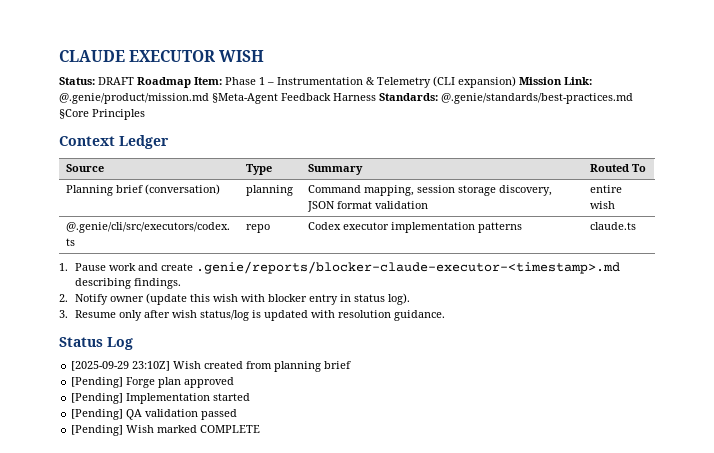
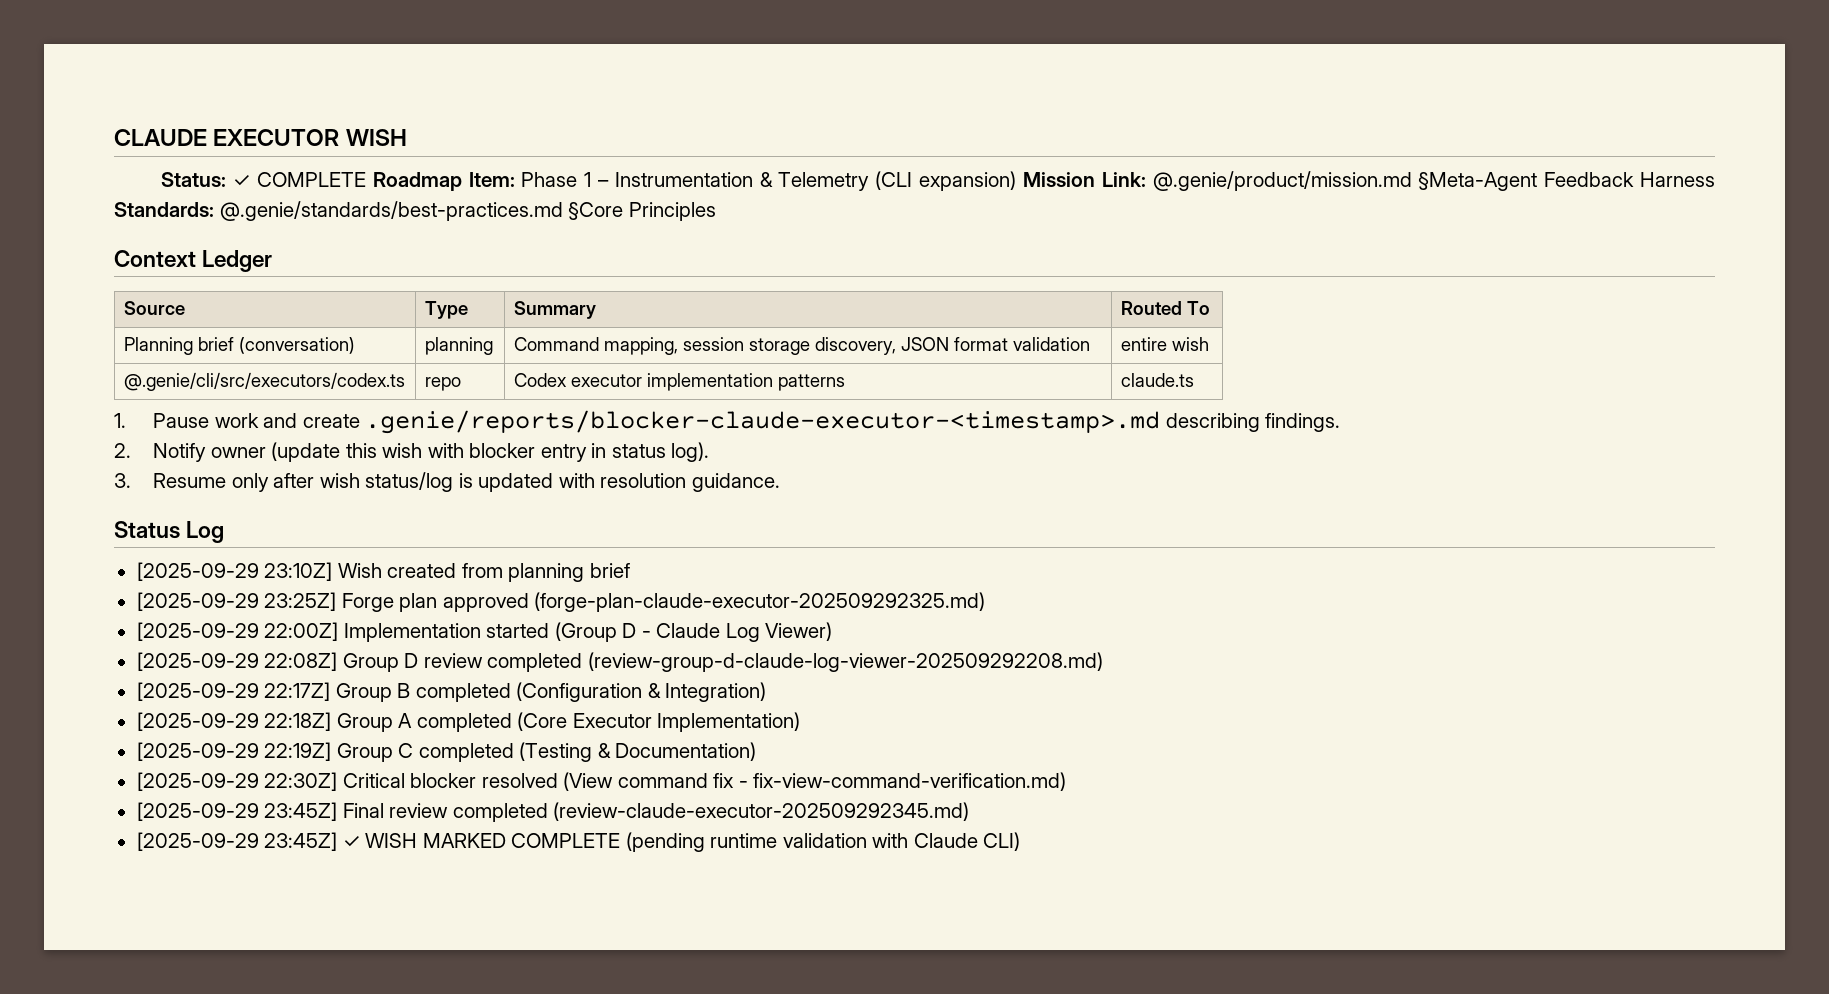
[98,77,134,85] DRAFT -> [233,172,366,187] ✓ COMPLETE
[71,377,124,388] [Pending] -> [136,592,337,611] [2025-09-29 23:25Z]
[71,393,124,404] // [Pending] -> [534,592,986,612] [136,622,339,641] (forge-plan-claude-executor-202509292325.md) // [2025-09-29 22:00Z]
[71,409,238,420] [71,425,261,436] // [Pending] QA validation passed // [Pending] Wish marked COMPLETE -> [554,622,833,642] [136,652,1103,672] [136,682,767,702] [136,712,801,732] [136,742,757,762] [136,772,1067,791] [136,802,970,822] [136,832,1021,852] (Group D - Claude Log Viewer) // [2025-09-29 22:08Z] Group D review completed (review-group-d-claude-log-viewer-202509292208.md) // [2025-09-29 22:17Z] Group B completed (Configuration & Integration) // [2025-09-29 22:18Z] Group A completed (Core Executor Implementation) // [2025-09-29 22:19Z] Group C completed (Testing & Documentation) // [2025-09-29 22:30Z] Critical blocker resolved (View command fix - fix-view-command-verification.md) // [2025-09-29 23:45Z] Final review completed (review-claude-executor-202509292345.md) // [2025-09-29 23:45Z] ✓ WISH MARKED COMPLETE (pending runtime validation with Claude CLI)

